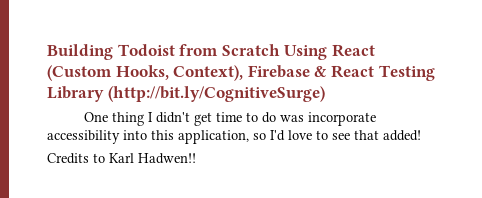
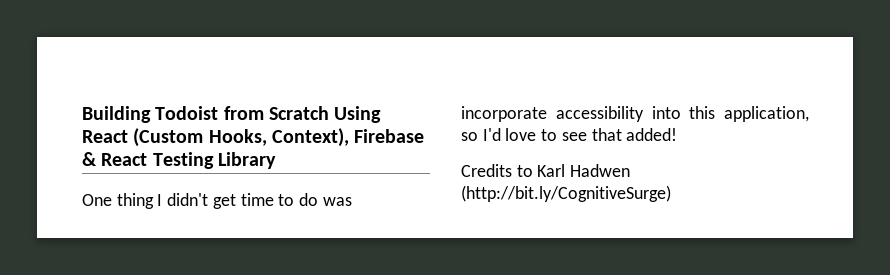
[107,86,325,102] (http://bit.ly/CognitiveSurge) -> (276, 160) none
[138,153,196,164] Hadwen!! -> [570,164,631,177] [461,185,671,202] Hadwen (http://bit.ly/CognitiveSurge)

